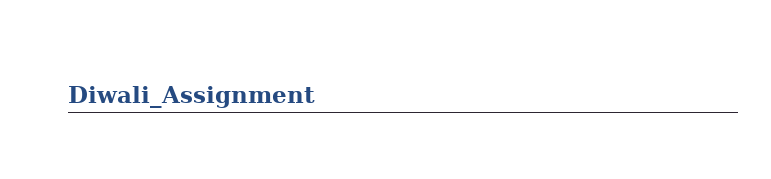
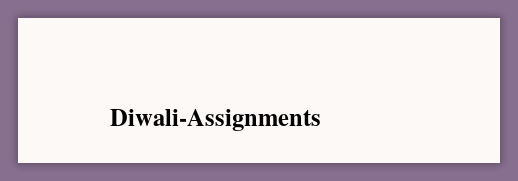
[68,86,315,108] Diwali_Assignment -> [110,109,321,131] Diwali-Assignments

